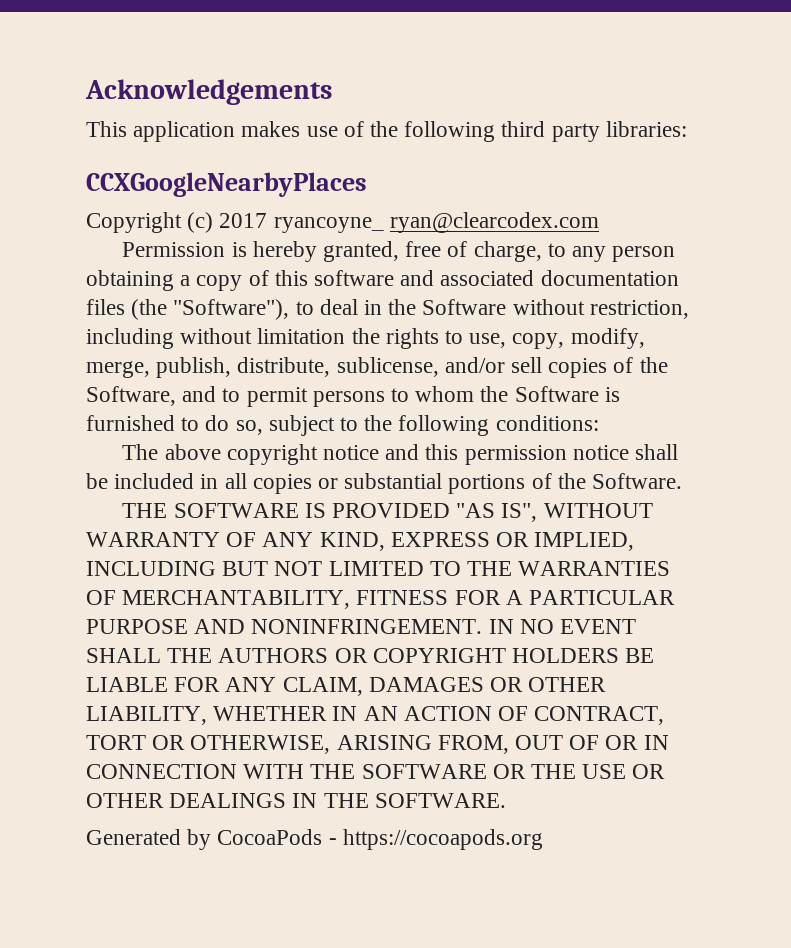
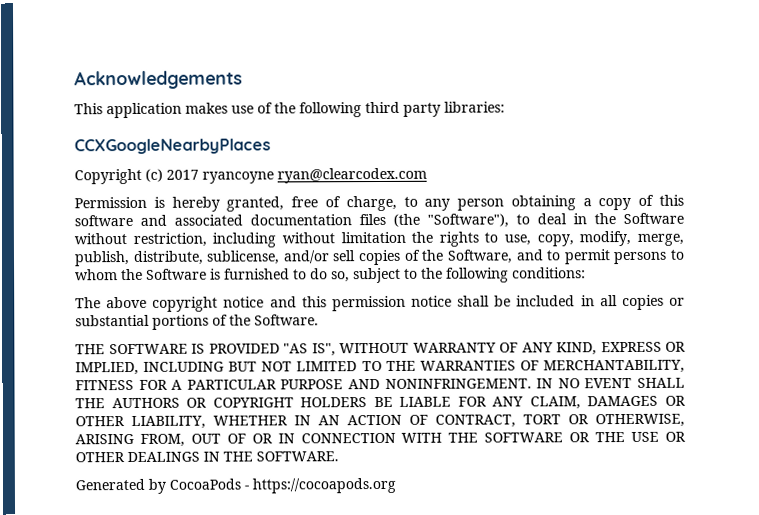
[273,217,384,233] ryancoyne_ -> [202,171,274,184] ryancoyne

